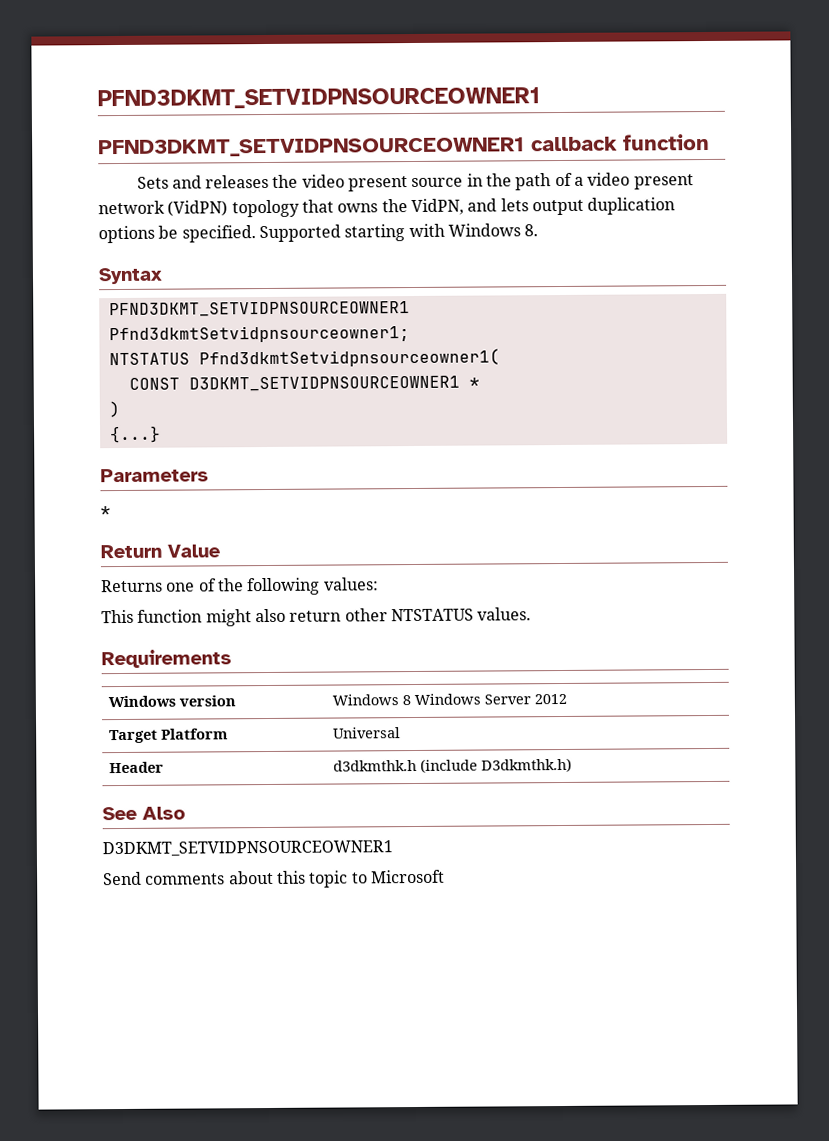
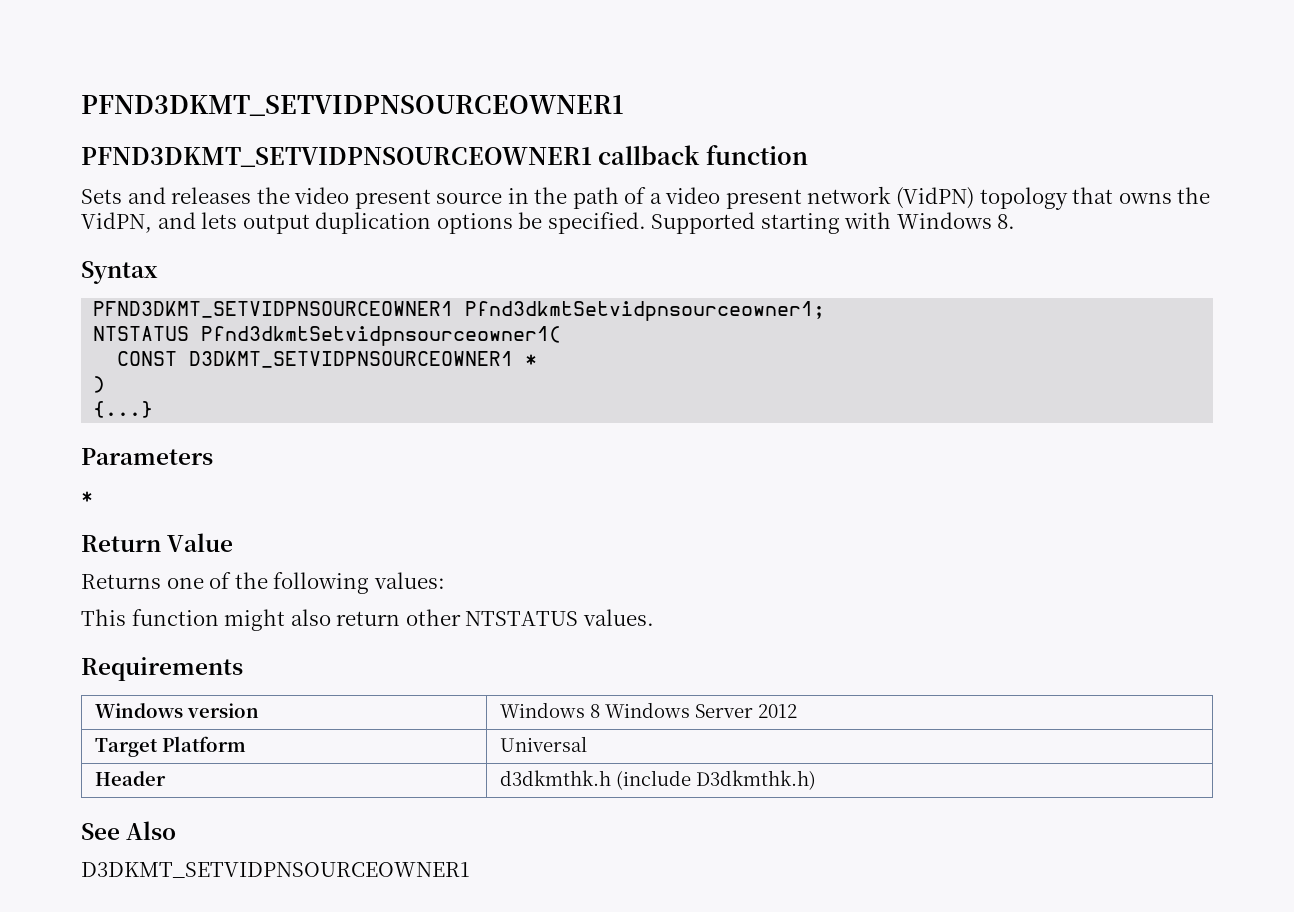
[103,869,445,888] // Send comments about this topic to Microsoft -> (470, 870) none

